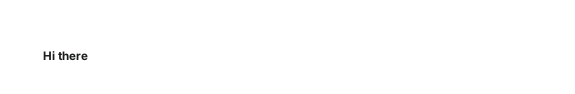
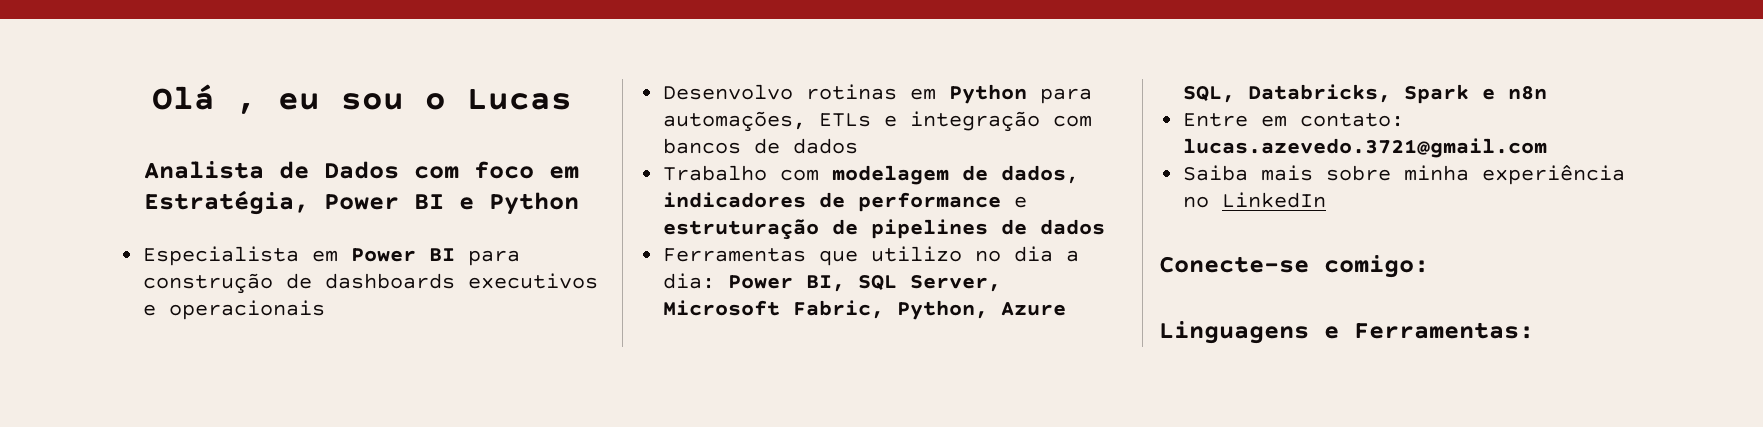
[43,51,89,61] Hi there -> [151,84,572,114] [144,161,579,179] [144,190,579,215] [143,246,521,266] [143,273,599,294] [143,300,326,320] [663,84,1093,104] [663,111,1093,132] [663,138,859,154] [663,165,1080,185] [663,192,1028,212] [663,219,1106,240] [663,246,1080,266] [663,273,1002,292] [663,300,1067,320] [1183,84,1548,104] [1183,113,1405,127] [1183,138,1548,158] [1183,165,1626,185] [1183,192,1327,208] [1159,255,1429,278] [1159,321,1534,344] Olá , eu sou o Lucas // Analista de Dados com foco em Estratégia, Power BI e Python // Especialista em Power BI para construção de dashboards executivos e operacionais // Desenvolvo rotinas em Python para automações, ETLs e integração com bancos de dados // Trabalho com modelagem de dados, indicadores de performance e estruturação de pipelines de dados // Ferramentas que utilizo no dia a dia: Power BI, SQL Server, Microsoft Fabric, Python, Azure SQL, Databricks, Spark e n8n // Entre em contato: lucas.azevedo.3721@gmail.com // Saiba mais sobre minha experiência no LinkedIn // Conecte-se comigo: // Linguagens e Ferramentas:

